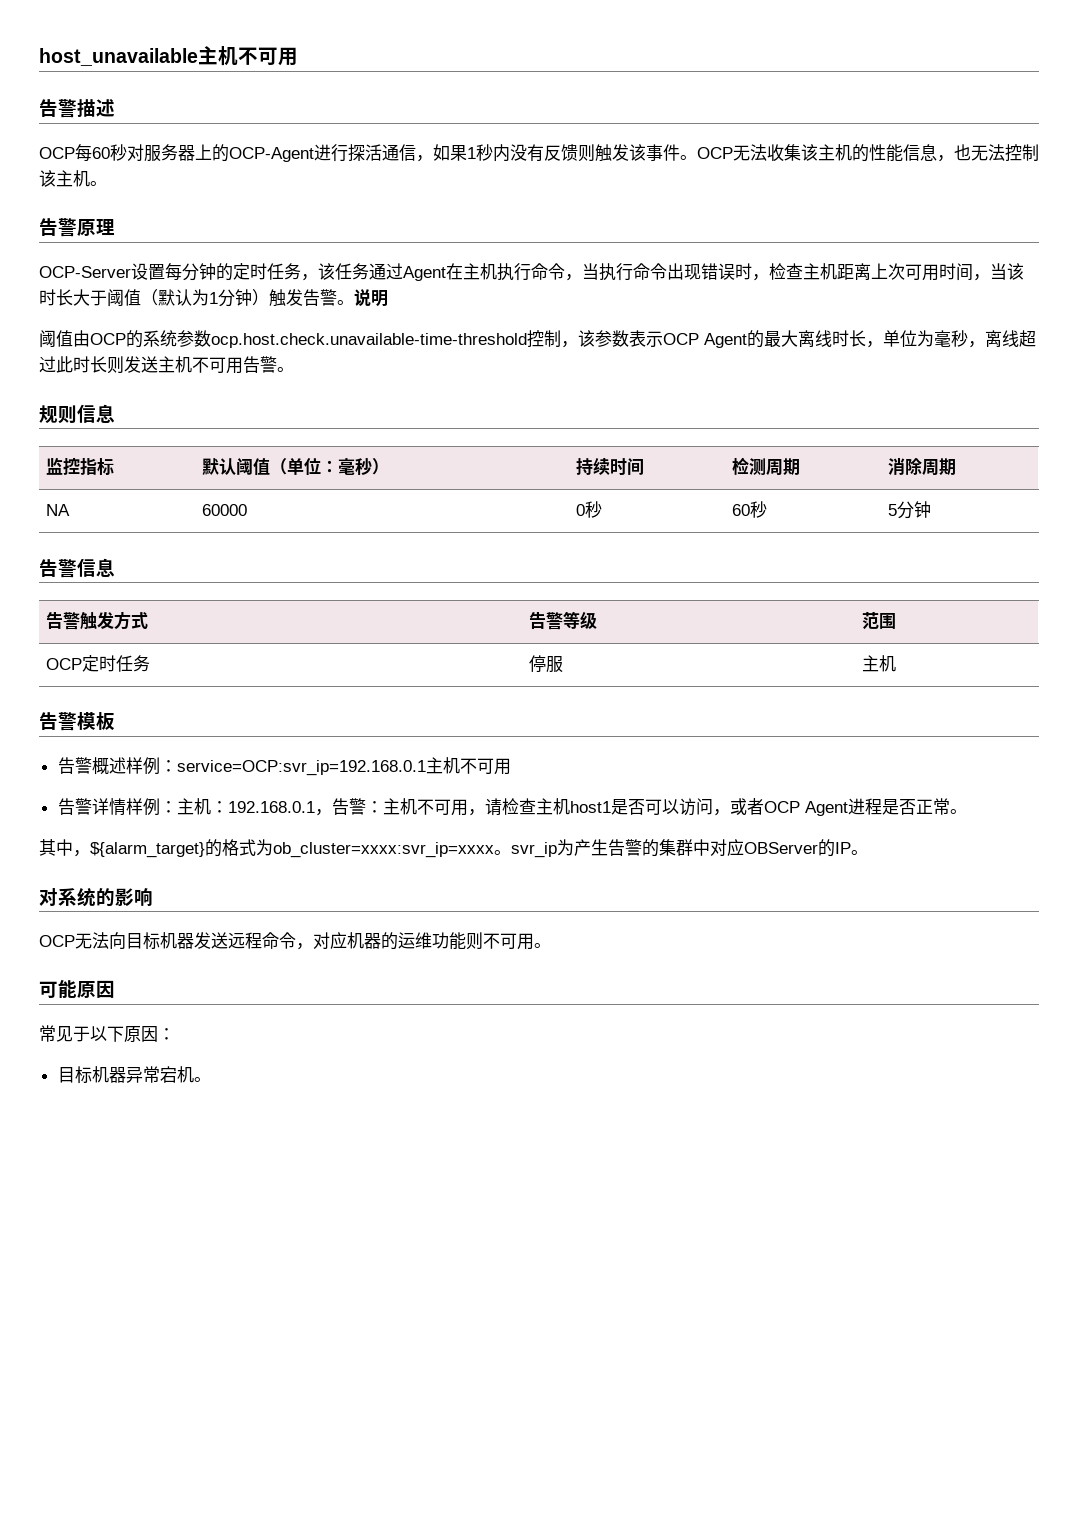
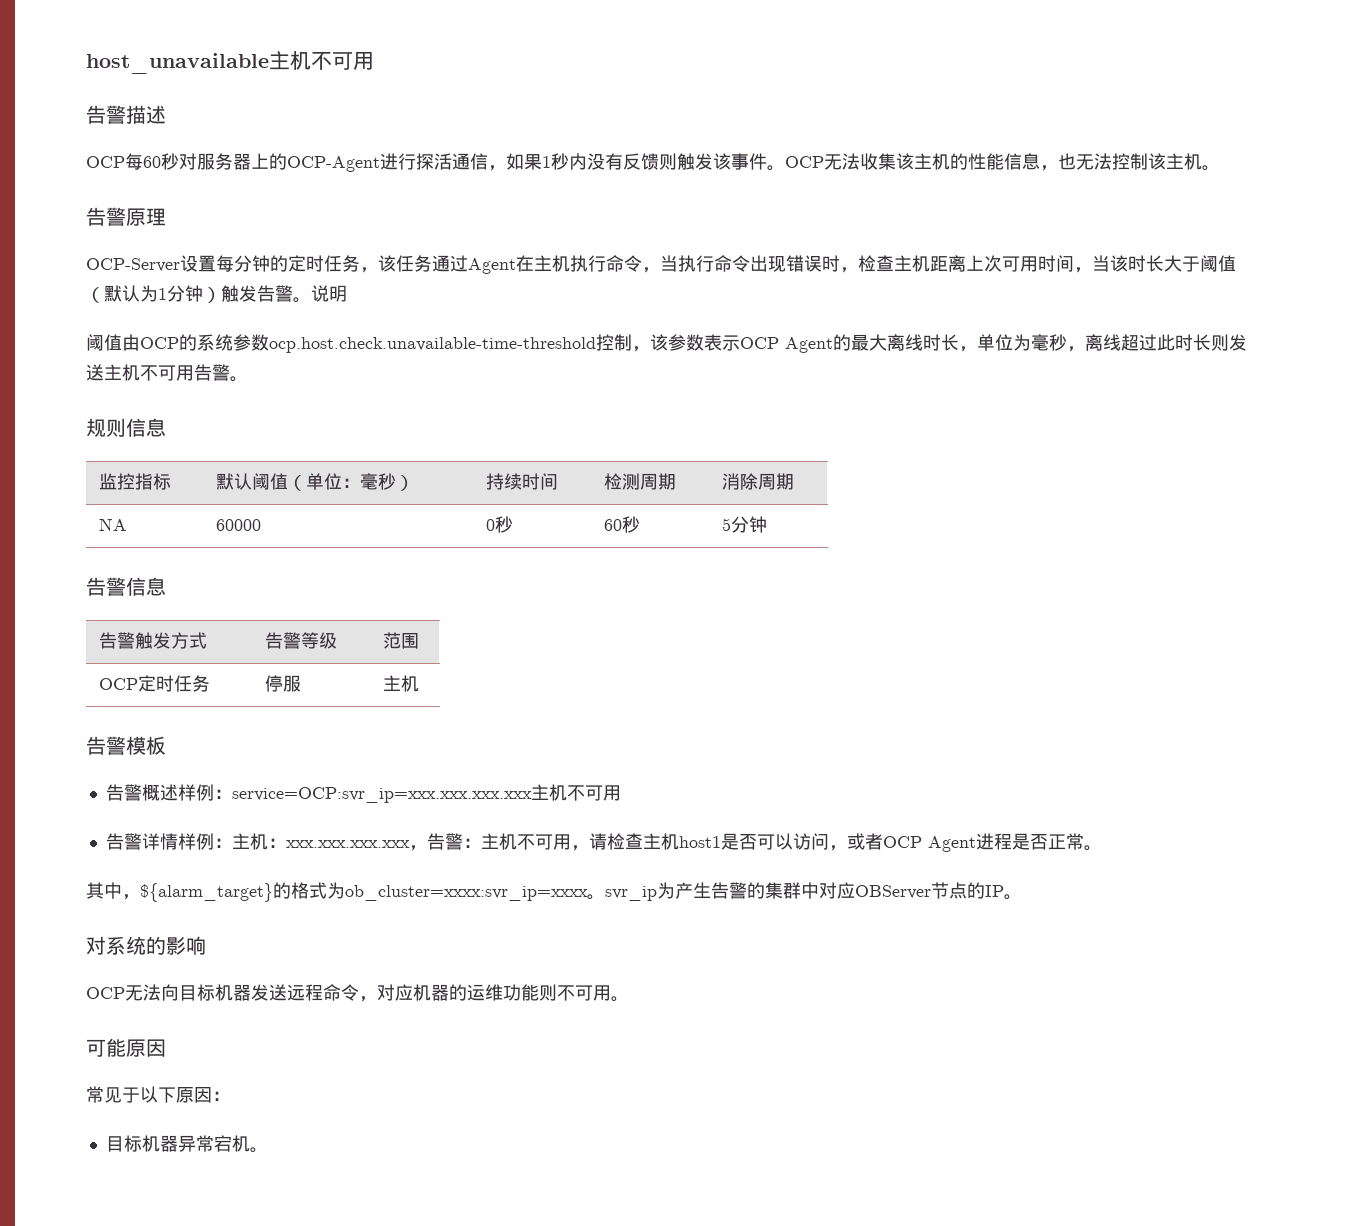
[176,760,426,776] service=OCP:svr_ip=192.168.0.1 -> [231,787,532,803] service=OCP:svr_ip=xxx.xxx.xxx.xxx
[227,801,315,813] 192.168.0.1 -> [285,840,410,848] xxx.xxx.xxx.xxx
(818, 848) none -> [931,882,967,899] 节点

